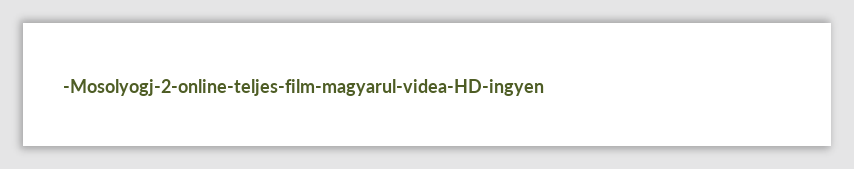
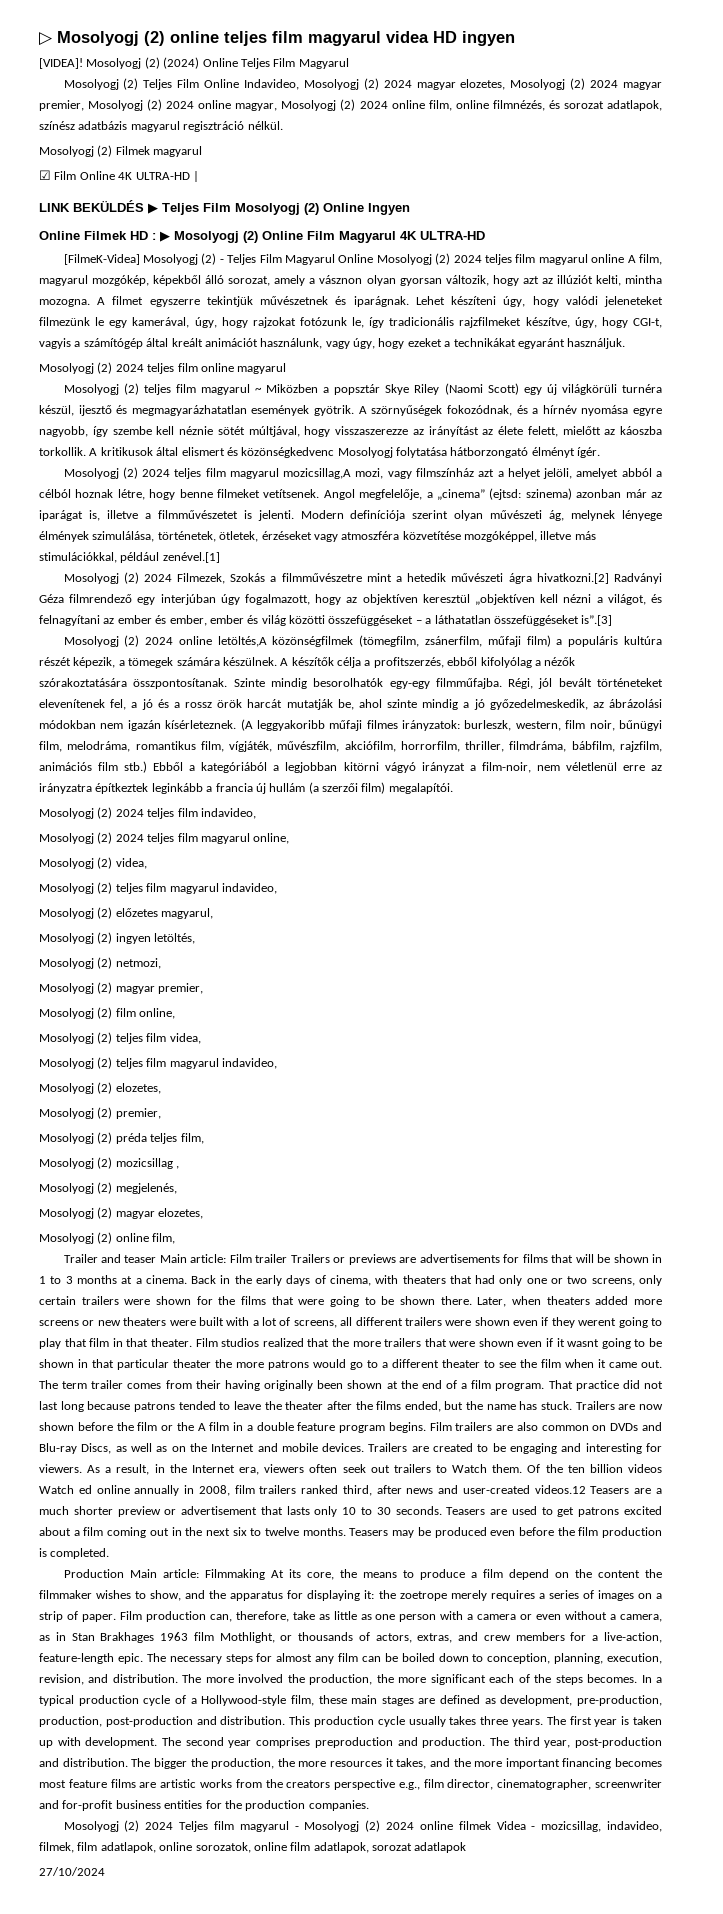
[63,79,544,96] -Mosolyogj-2-online-teljes-film-magyarul-videa-HD-ingyen -> [39,31,515,46] [39,57,349,69] [63,78,662,90] [39,99,662,111] [39,121,283,132] [39,145,203,157] [39,170,199,182] [39,200,410,215] [39,231,485,243] [63,253,662,265] [39,275,662,286] [39,296,663,307] [39,317,662,328] [39,338,626,349] [39,362,287,374] [63,383,662,395] [39,405,663,416] [39,426,662,437] [39,447,601,458] [63,467,662,479] [39,488,662,500] [39,510,663,521] [39,531,596,542] [39,552,220,563] [63,572,663,584] [39,594,663,605] [39,615,613,626] [63,635,662,647] [39,657,576,668] [39,678,663,689] [39,699,662,710] [39,719,662,731] [39,741,662,752] [39,761,662,773] [39,782,453,794] [39,807,256,819] [39,832,290,844] [39,857,147,869] [39,882,277,894] [39,907,214,919] [39,932,196,944] [39,957,161,969] [39,982,204,994] [39,1007,176,1019] [39,1032,201,1044] [39,1057,277,1069] [39,1082,161,1094] [39,1107,161,1119] [39,1132,204,1144] [39,1157,180,1169] [39,1182,177,1194] [39,1207,204,1219] [39,1232,176,1244] [63,1254,662,1265] [39,1275,663,1286] [39,1296,662,1307] [39,1317,663,1328] [39,1338,662,1349] [39,1359,662,1370] [39,1380,663,1391] [39,1401,663,1412] [39,1422,663,1433] [39,1443,662,1454] [39,1464,662,1475] [39,1485,662,1496] [39,1506,662,1517] [39,1527,662,1538] [39,1548,110,1559] [63,1569,663,1580] [39,1590,662,1601] [39,1611,662,1622] [39,1632,662,1643] [39,1653,662,1664] [39,1674,663,1685] [39,1695,663,1706] [39,1716,662,1727] [39,1737,662,1748] [39,1758,662,1769] [39,1779,662,1790] [39,1800,369,1811] [63,1820,662,1832] [39,1842,467,1853] [39,1867,105,1876] ▷ Mosolyogj (2) online teljes film magyarul videa HD ingyen // [VIDEA]! Mosolyogj (2) (2024) Online Teljes Film Magyarul // Mosolyogj (2) Teljes Film Online Indavideo, Mosolyogj (2) 2024 magyar elozetes, Mosolyogj (2) 2024 magyar premier, Mosolyogj (2) 2024 online magyar, Mosolyogj (2) 2024 online film, online filmnézés, és sorozat adatlapok, színész adatbázis magyarul regisztráció nélkül. // Mosolyogj (2) Filmek magyarul // ☑ Film Online 4K ULTRA-HD | // LINK BEKÜLDÉS ▶ Teljes Film Mosolyogj (2) Online Ingyen // Online Filmek HD : ▶ Mosolyogj (2) Online Film Magyarul 4K ULTRA-HD // [FilmeK-Videa] Mosolyogj (2) - Teljes Film Magyarul Online Mosolyogj (2) 2024 teljes film magyarul online A film, magyarul mozgókép, képekből álló sorozat, amely a vásznon olyan gyorsan változik, hogy azt az illúziót kelti, mintha mozogna. A filmet egyszerre tekintjük művészetnek és iparágnak. Lehet készíteni úgy, hogy valódi jeleneteket filmezünk le egy kamerával, úgy, hogy rajzokat fotózunk le, így tradicionális rajzfilmeket készítve, úgy, hogy CGI-t, vagyis a számítógép által kreált animációt használunk, vagy úgy, hogy ezeket a technikákat egyaránt használjuk. // Mosolyogj (2) 2024 teljes film online magyarul // Mosolyogj (2) teljes film magyarul ~ Miközben a popsztár Skye Riley (Naomi Scott) egy új világkörüli turnéra készül, ijesztő és megmagyarázhatatlan események gyötrik. A szörnyűségek fokozódnak, és a hírnév nyomása egyre nagyobb, így szembe kell néznie sötét múltjával, hogy visszaszerezze az irányítást az élete felett, mielőtt az káoszba torkollik. A kritikusok által elismert és közönségkedvenc Mosolyogj folytatása hátborzongató élményt ígér. // Mosolyogj (2) 2024 teljes film magyarul mozicsillag,A mozi, vagy filmszínház azt a helyet jelöli, amelyet abból a célból hoznak létre, hogy benne filmeket vetítsenek. Angol megfelelője, a „cinema” (ejtsd: szinema) azonban már az iparágat is, illetve a filmművészetet is jelenti. Modern definíciója szerint olyan művészeti ág, melynek lényege élmények szimulálása, történetek, ötletek, érzéseket vagy atmoszféra közvetítése mozgóképpel, illetve más stimulációkkal, például zenével.[1] // Mosolyogj (2) 2024 Filmezek, Szokás a filmművészetre mint a hetedik művészeti ágra hivatkozni.[2] Radványi Géza filmrendező egy interjúban úgy fogalmazott, hogy az objektíven keresztül „objektíven kell nézni a világot, és felnagyítani az ember és ember, ember és világ közötti összefüggéseket – a láthatatlan összefüggéseket is”.[3] // Mosolyogj (2) 2024 online letöltés,A közönségfilmek (tömegfilm, zsánerfilm, műfaji film) a populáris kultúra részét képezik, a tömegek számára készülnek. A készítők célja a profitszerzés, ebből kifolyólag a nézők szórakoztatására összpontosítanak. Szinte mindig besorolhatók egy-egy filmműfajba. Régi, jól bevált történeteket elevenítenek fel, a jó és a rossz örök harcát mutatják be, ahol szinte mindig a jó győzedelmeskedik, az ábrázolási módokban nem igazán kísérleteznek. (A leggyakoribb műfaji filmes irányzatok: burleszk, western, film noir, bűnügyi film, melodráma, romantikus film, vígjáték, művészfilm, akciófilm, horrorfilm, thriller, filmdráma, bábfilm, rajzfilm, animációs film stb.) Ebből a kategóriából a legjobban kitörni vágyó irányzat a film-noir, nem véletlenül erre az irányzatra építkeztek leginkább a francia új hullám (a szerzői film) megalapítói. // Mosolyogj (2) 2024 teljes film indavideo, // Mosolyogj (2) 2024 teljes film magyarul online, // Mosolyogj (2) videa, // Mosolyogj (2) teljes film magyarul indavideo, // Mosolyogj (2) előzetes magyarul, // Mosolyogj (2) ingyen letöltés, // Mosolyogj (2) netmozi, // Mosolyogj (2) magyar premier, // Mosolyogj (2) film online, // Mosolyogj (2) teljes film videa, // Mosolyogj (2) teljes film magyarul indavideo, // Mosolyogj (2) elozetes, // Mosolyogj (2) premier, // Mosolyogj (2) préda teljes film, // Mosolyogj (2) mozicsillag , // Mosolyogj (2) megjelenés, // Mosolyogj (2) magyar elozetes, // Mosolyogj (2) online film, // Trailer and teaser Main article: Film trailer Trailers or previews are advertisements for films that will be shown in 1 to 3 months at a cinema. Back in the early days of cinema, with theaters that had only one or two screens, only certain trailers were shown for the films that were going to be shown there. Later, when theaters added more screens or new theaters were built with a lot of screens, all different trailers were shown even if they werent going to play that film in that theater. Film studios realized that the more trailers that were shown even if it wasnt going to be shown in that particular theater the more patrons would go to a different theater to see the film when it came out. The term trailer comes from their having originally been shown at the end of a film program. That practice did not last long because patrons tended to leave the theater after the films ended, but the name has stuck. Trailers are now shown before the film or the A film in a double feature program begins. Film trailers are also common on DVDs and Blu-ray Discs, as well as on the Internet and mobile devices. Trailers are created to be engaging and interesting for viewers. As a result, in the Internet era, viewers often seek out trailers to Watch them. Of the ten billion videos Watch ed online annually in 2008, film trailers ranked third, after news and user-created videos.12 Teasers are a much shorter preview or advertisement that lasts only 10 to 30 seconds. Teasers are used to get patrons excited about a film coming out in the next six to twelve months. Teasers may be produced even before the film production is completed. // Production Main article: Filmmaking At its core, the means to produce a film depend on the content the filmmaker wishes to show, and the apparatus for displaying it: the zoetrope merely requires a series of images on a strip of paper. Film production can, therefore, take as little as one person with a camera or even without a camera, as in Stan Brakhages 1963 film Mothlight, or thousands of actors, extras, and crew members for a live-action, feature-length epic. The necessary steps for almost any film can be boiled down to conception, planning, execution, revision, and distribution. The more involved the production, the more significant each of the steps becomes. In a typical production cycle of a Hollywood-style film, these main stages are defined as development, pre-production, production, post-production and distribution. This production cycle usually takes three years. The first year is taken up with development. The second year comprises preproduction and production. The third year, post-production and distribution. The bigger the production, the more resources it takes, and the more important financing becomes most feature films are artistic works from the creators perspective e.g., film director, cinematographer, screenwriter and for-profit business entities for the production companies. // Mosolyogj (2) 2024 Teljes film magyarul - Mosolyogj (2) 2024 online filmek Videa - mozicsillag, indavideo, filmek, film adatlapok, online sorozatok, online film adatlapok, sorozat adatlapok // 27/10/2024

